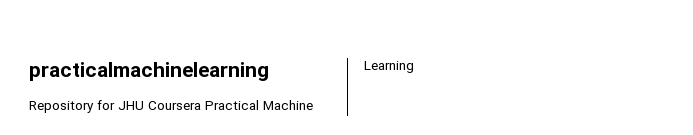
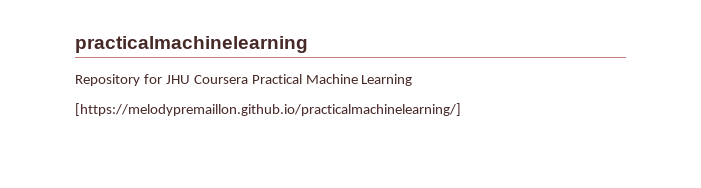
(414, 67) none -> [75,103,461,116] // [https://melodypremaillon.github.io/practicalmachinelearning/]

